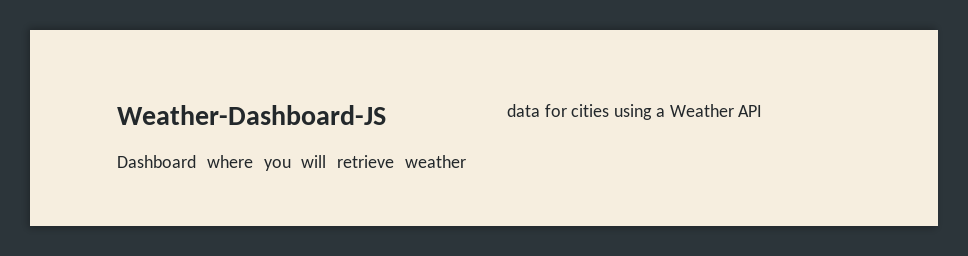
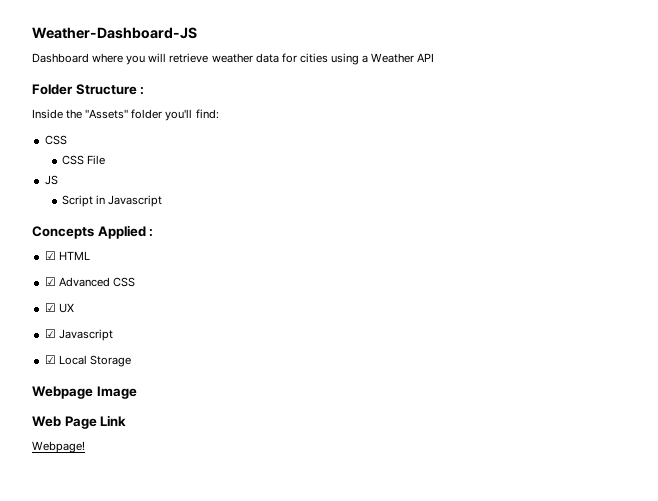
(763, 111) none -> [32,84,145,95] [32,109,219,121] [44,135,67,145] [62,155,106,165] [44,175,58,185] [62,195,163,207] [32,225,154,239] [44,251,90,260] [44,277,135,287] [44,303,74,313] [44,329,113,341] [44,355,131,367] [32,386,137,399] [32,415,127,429] [32,441,85,453] // Folder Structure : // Inside the "Assets" folder you'll find: // CSS // CSS File // JS // Script in Javascript // Concepts Applied : // ☑ HTML // ☑ Advanced CSS // ☑ UX // ☑ Javascript // ☑ Local Storage // Webpage Image // Web Page Link // Webpage!

